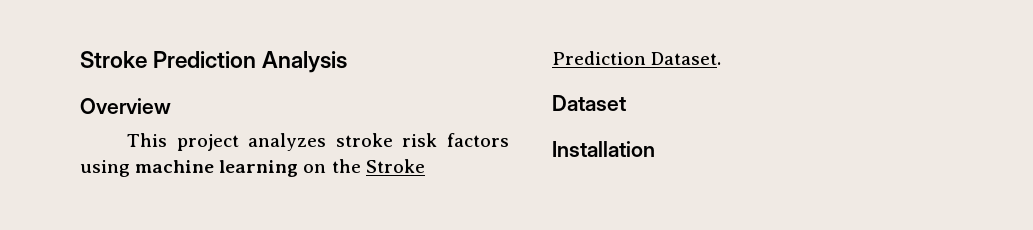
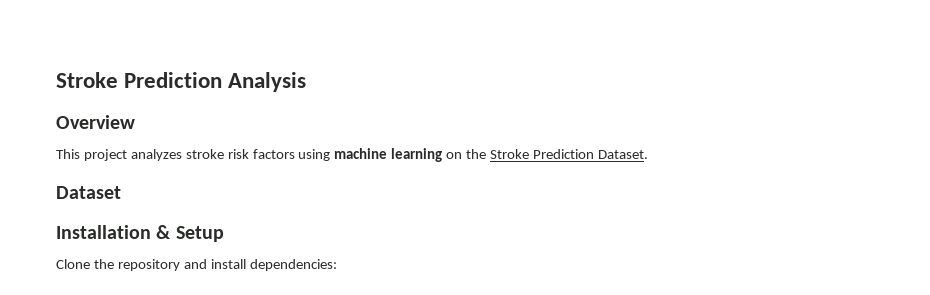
(655, 149) none -> [156,225,224,242] [56,259,337,271] & Setup // Clone the repository and install dependencies:

